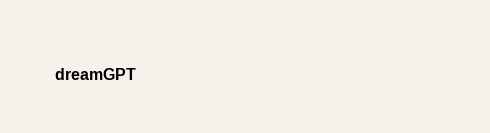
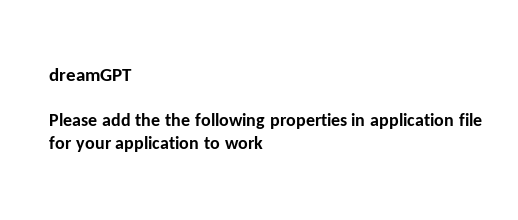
(136, 74) none -> [49,113,482,129] [49,136,263,152] // Please add the the following properties in application file for your application to work

